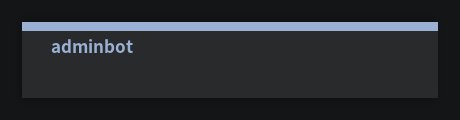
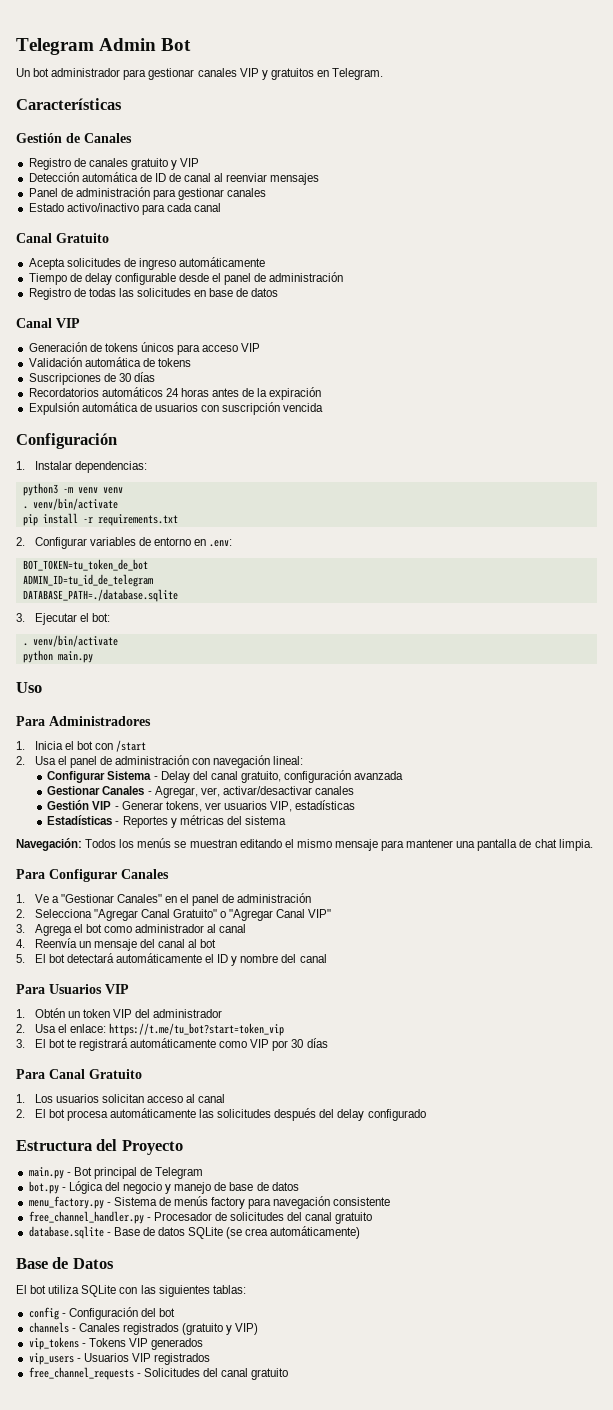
[51,39,133,53] adminbot -> [16,38,192,55] [16,68,384,80] [16,98,122,110] [16,133,132,143] [28,158,200,170] [28,172,320,185] [28,187,267,200] [28,203,222,215] [16,233,109,243] [28,257,266,270] [28,272,344,285] [28,288,279,300] [16,318,80,328] [28,342,261,355] [28,357,191,367] [28,372,155,385] [28,387,322,400] [28,402,324,415] [16,433,117,449] [16,461,147,473] [22,483,123,496] [22,498,118,510] [22,513,178,526] [16,537,233,549] [22,559,148,571] [22,574,153,587] [22,589,178,602] [16,613,110,625] [22,635,118,647] [22,650,93,663] [16,682,42,693] [16,716,151,726] [16,740,147,752] [16,755,304,768] [47,770,404,783] [47,786,354,798] [47,800,356,812] [47,815,286,828] [16,838,593,851] [16,869,169,882] [16,893,312,906] [16,909,332,921] [16,924,247,936] [16,938,217,951] [16,953,327,966] [16,984,129,994] [16,1008,223,1018] [16,1023,284,1036] [16,1038,328,1051] [16,1069,142,1079] [16,1094,226,1103] [16,1108,426,1121] [16,1139,183,1155] [28,1167,204,1179] [28,1181,299,1194] [28,1196,391,1209] [28,1211,373,1224] [28,1226,361,1239] [16,1257,114,1269] [16,1285,246,1297] [28,1307,176,1320] [28,1322,259,1335] [28,1337,204,1350] [28,1353,211,1365] [28,1367,289,1380] Telegram Admin Bot // Un bot administrador para gestionar canales VIP y gratuitos en Telegram. // Características // Gestión de Canales // Registro de canales gratuito y VIP // Detección automática de ID de canal al reenviar mensajes // Panel de administración para gestionar canales // Estado activo/inactivo para cada canal // Canal Gratuito // Acepta solicitudes de ingreso automáticamente // Tiempo de delay configurable desde el panel de administración // Registro de todas las solicitudes en base de datos // Canal VIP // Generación de tokens únicos para acceso VIP // Validación automática de tokens // Suscripciones de 30 días // Recordatorios automáticos 24 horas antes de la expiración // Expulsión automática de usuarios con suscripción vencida // Configuración // 1. Instalar dependencias: // python3 -m venv venv // . venv/bin/activate // pip install -r requirements.txt // 2. Configurar variables de entorno en .env: // BOT_TOKEN=tu_token_de_bot // ADMIN_ID=tu_id_de_telegram // DATABASE_PATH=./database.sqlite // 3. Ejecutar el bot: // . venv/bin/activate // python main.py // Uso // Para Administradores // 1. Inicia el bot con /start // 2. Usa el panel de administración con navegación lineal: // Configurar Sistema - Delay del canal gratuito, configuración avanzada // Gestionar Canales - Agregar, ver, activar/desactivar canales // Gestión VIP - Generar tokens, ver usuarios VIP, estadísticas // Estadísticas - Reportes y métricas del sistema // Navegación: Todos los menús se muestran editando el mismo mensaje para mantener una pantalla de chat limpia. // Para Configurar Canales // 1. Ve a "Gestionar Canales" en el panel de administración // 2. Selecciona "Agregar Canal Gratuito" o "Agregar Canal VIP" // 3. Agrega el bot como administrador al canal // 4. Reenvía un mensaje del canal al bot // 5. El bot detectará automáticamente el ID y nombre del canal // Para Usuarios VIP // 1. Obtén un token VIP del administrador // 2. Usa el enlace: https://t.me/tu_bot?start=token_vip // 3. El bot te registrará automáticamente como VIP por 30 días // Para Canal Gratuito // 1. Los usuarios solicitan acceso al canal // 2. El bot procesa automáticamente las solicitudes después del delay configurado // Estructura del Proyecto // main.py - Bot principal de Telegram // bot.py - Lógica del negocio y manejo de base de datos // menu_factory.py - Sistema de menús factory para navegación consistente // free_channel_handler.py - Procesador de solicitudes del canal gratuito // database.sqlite - Base de datos SQLite (se crea automáticamente) // Base de Datos // El bot utiliza SQLite con las siguientes tablas: // config - Configuración del bot // channels - Canales registrados (gratuito y VIP) // vip_tokens - Tokens VIP generados // vip_users - Usuarios VIP registrados // free_channel_requests - Solicitudes del canal gratuito

